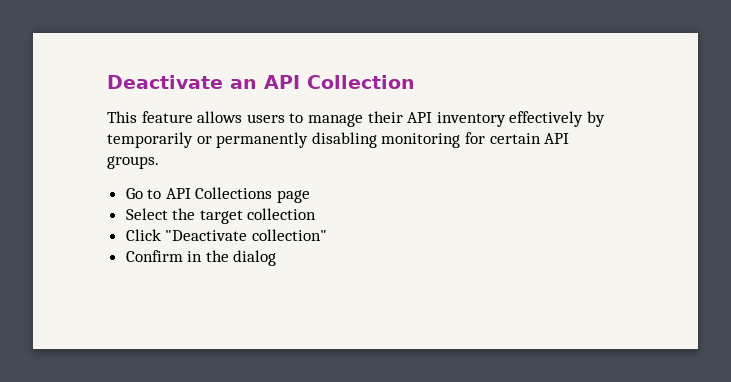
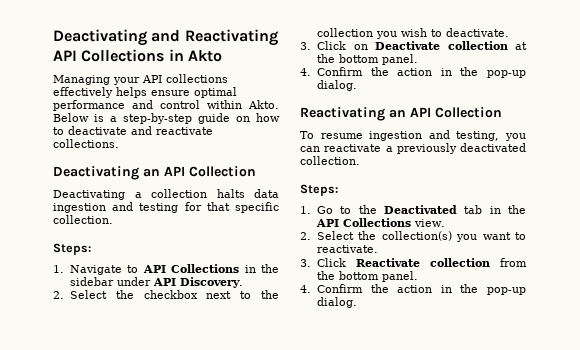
[107,75,415,89] [107,111,605,127] [107,132,570,148] [107,156,159,169] [125,187,311,203] [125,208,317,224] [125,229,327,241] [125,250,277,266] Deactivate an API Collection // This feature allows users to manage their API inventory effectively by temporarily or permanently disabling monitoring for certain API groups. // Go to API Collections page // Select the target collection // Click "Deactivate collection" // Confirm in the dialog -> [53,29,278,46] [53,49,222,62] [53,74,228,85] [53,87,237,98] [53,100,279,111] [53,113,280,124] [53,126,213,135] [53,139,119,148] [53,166,256,180] [53,189,279,200] [53,202,279,213] [53,215,113,224] [53,243,91,255] [53,264,279,275] [70,277,244,288] [53,290,279,299] [317,28,510,39] [300,41,527,50] [317,54,419,65] [300,67,526,78] [317,80,358,91] [300,107,502,121] [300,130,526,141] [300,143,526,154] [300,156,360,165] [300,184,338,196] [300,205,526,214] [316,218,446,227] [300,231,526,242] [317,245,379,253] [300,258,527,267] [317,271,419,282] [300,284,526,295] [317,297,358,308] Deactivating and Reactivating API Collections in Akto // Managing your API collections effectively helps ensure optimal performance and control within Akto. Below is a step-by-step guide on how to deactivate and reactivate collections. // Deactivating an API Collection // Deactivating a collection halts data ingestion and testing for that specific collection. // Steps: // 1. Navigate to API Collections in the sidebar under API Discovery. // 2. Select the checkbox next to the collection you wish to deactivate. // 3. Click on Deactivate collection at the bottom panel. // 4. Confirm the action in the pop-up dialog. // Reactivating an API Collection // To resume ingestion and testing, you can reactivate a previously deactivated collection. // Steps: // 1. Go to the Deactivated tab in the API Collections view. // 2. Select the collection(s) you want to reactivate. // 3. Click Reactivate collection from the bottom panel. // 4. Confirm the action in the pop-up dialog.

